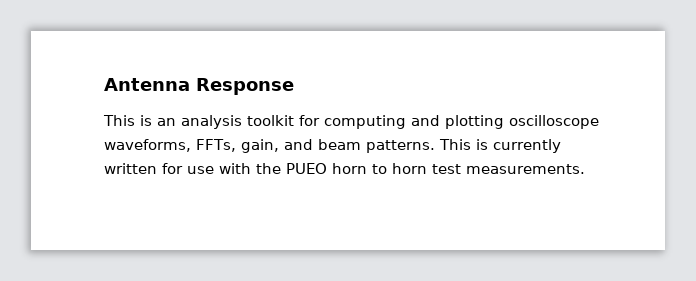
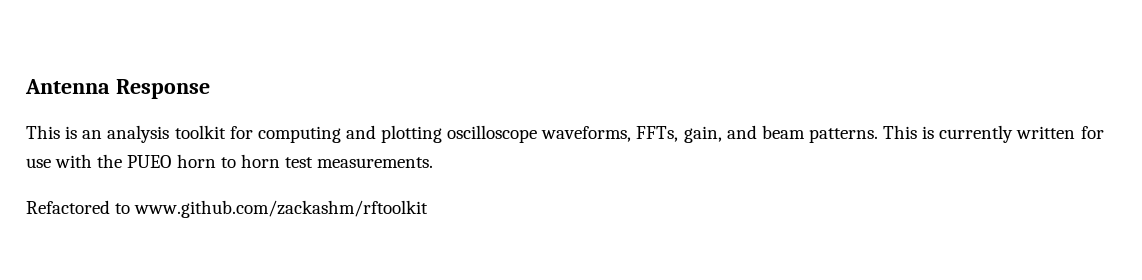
(585, 169) none -> [26,200,429,218] // Refactored to www.github.com/zackashm/rftoolkit

